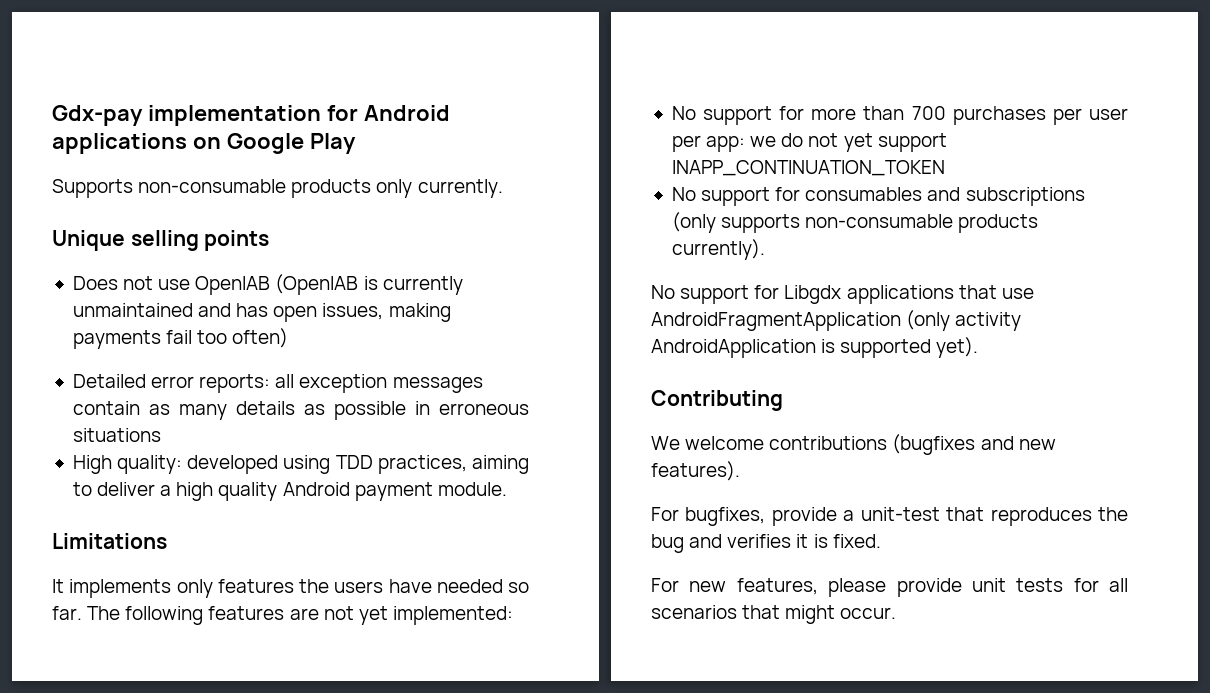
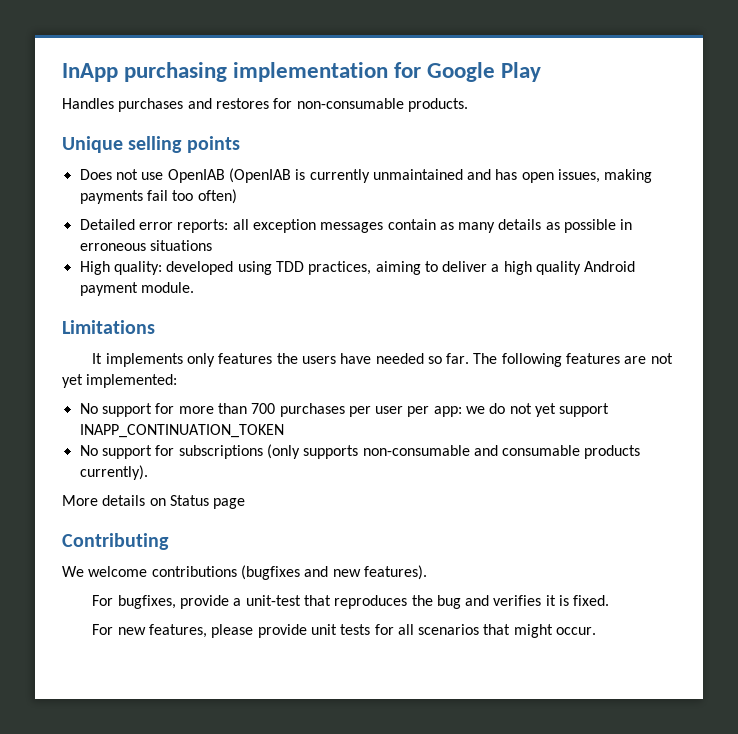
[52,105,450,126] [52,133,356,154] [52,179,503,198] Gdx-pay implementation for Android applications on Google Play // Supports non-consumable products only currently. -> [62,62,542,82] [62,98,468,112] InApp purchasing implementation for Google Play // Handles purchases and restores for non-consumable products.
[805,187,961,201] consumables and -> (175, 450) none
(954, 221) none -> [473,445,581,456] and consumable
[651,285,1034,304] [651,310,1022,331] [651,337,979,358] No support for Libgdx applications that use AndroidFragmentApplication (only activity AndroidApplication is supported yet). -> [62,495,246,509] More details on Status page

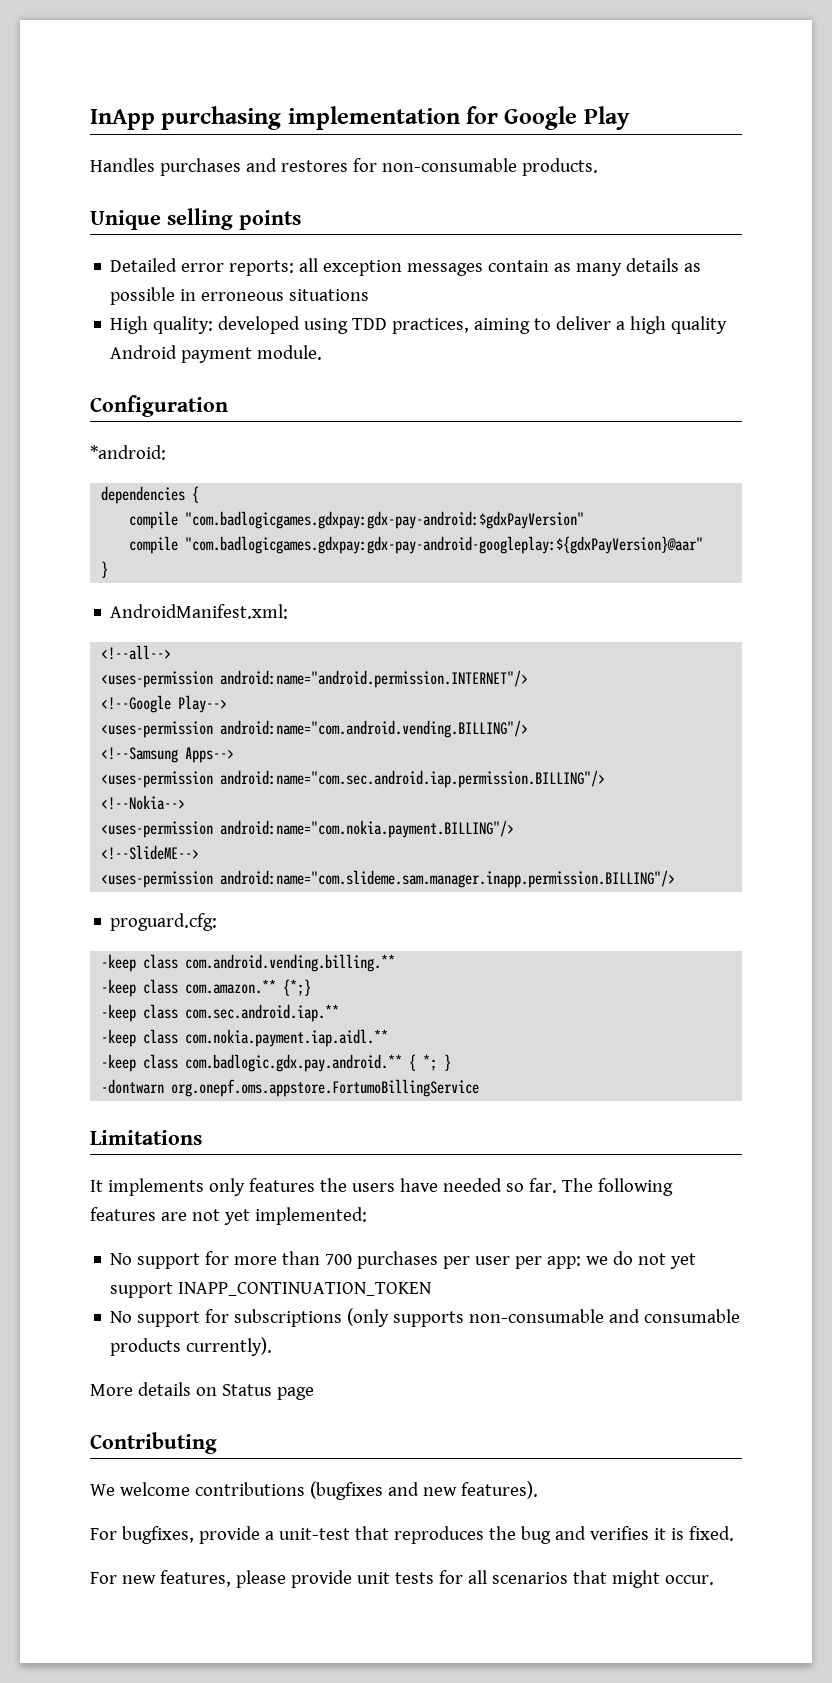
[79,168,653,183] [79,189,237,204] // Does not use OpenIAB (OpenIAB is currently unmaintained and has open issues, making payments fail too often) -> (301, 220) none
(194, 287) none -> [90,395,228,417] [90,445,166,460] [101,486,200,504] [129,511,585,529] [129,536,704,554] [101,561,109,578] [110,604,289,619] [101,645,172,660] [101,670,529,688] [101,695,228,713] [101,720,529,738] [101,747,235,763] [101,770,606,788] [101,795,186,810] [101,820,515,838] [101,845,200,860] [101,870,676,888] [110,913,218,931] [101,954,396,972] [101,979,312,997] [101,1004,340,1022] [101,1029,389,1047] [101,1054,452,1072] [101,1079,480,1097] // Configuration // *android: // dependencies { // compile "com.badlogicgames.gdxpay:gdx-pay-android:$gdxPayVersion" // compile "com.badlogicgames.gdxpay:gdx-pay-android-googleplay:${gdxPayVersion}@aar" // } // AndroidManifest.xml: // <!--all--> // <uses-permission android:name="android.permission.INTERNET"/> // <!--Google Play--> // <uses-permission android:name="com.android.vending.BILLING"/> // <!--Samsung Apps--> // <uses-permission android:name="com.sec.android.iap.permission.BILLING"/> // <!--Nokia--> // <uses-permission android:name="com.nokia.payment.BILLING"/> // <!--SlideME--> // <uses-permission android:name="com.slideme.sam.manager.inapp.permission.BILLING"/> // proguard.cfg: // -keep class com.android.vending.billing.** // -keep class com.amazon.** {*;} // -keep class com.sec.android.iap.** // -keep class com.nokia.payment.iap.aidl.** // -keep class com.badlogic.gdx.pay.android.** { *; } // -dontwarn org.onepf.oms.appstore.FortumoBillingService

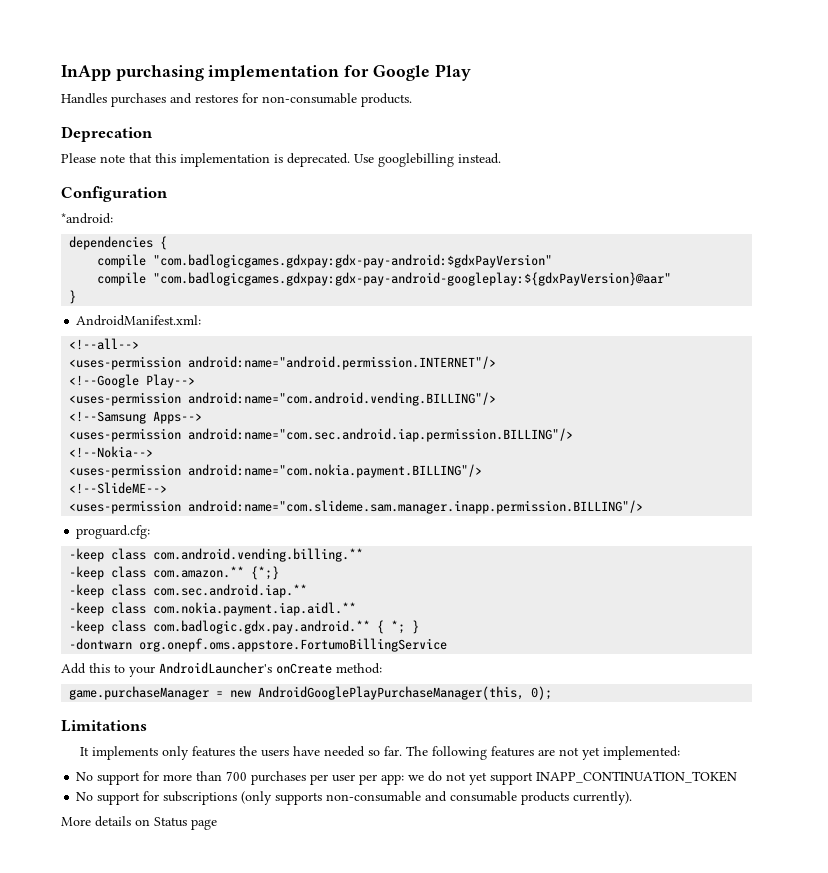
[90,208,301,230] [110,258,702,276] [110,287,370,305] [110,316,728,334] [110,345,323,363] Unique selling points // Detailed error reports: all exception messages contain as many details as possible in erroneous situations // High quality: developed using TDD practices, aiming to deliver a high quality Android payment module. -> [61,126,153,142] [61,153,501,167] Deprecation // Please note that this implementation is deprecated. Use googlebilling instead.
(480, 1088) none -> [61,662,382,677] [69,686,553,700] // Add this to your AndroidLauncher's onCreate method: // game.purchaseManager = new AndroidGooglePlayPurchaseManager(this, 0);
[90,1432,217,1454] [90,1481,538,1500] [90,1526,734,1544] [90,1570,714,1588] // Contributing // We welcome contributions (bugfixes and new features). // For bugfixes, provide a unit-test that reproduces the bug and verifies it is fixed. // For new features, please provide unit tests for all scenarios that might occur. -> (217, 824) none

